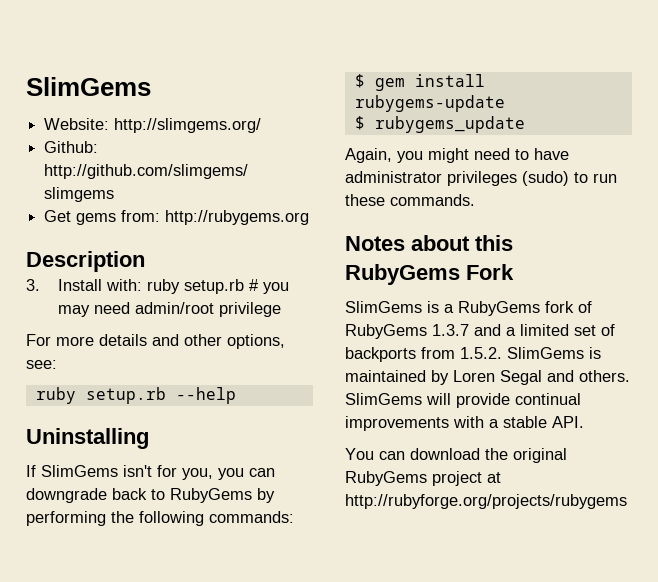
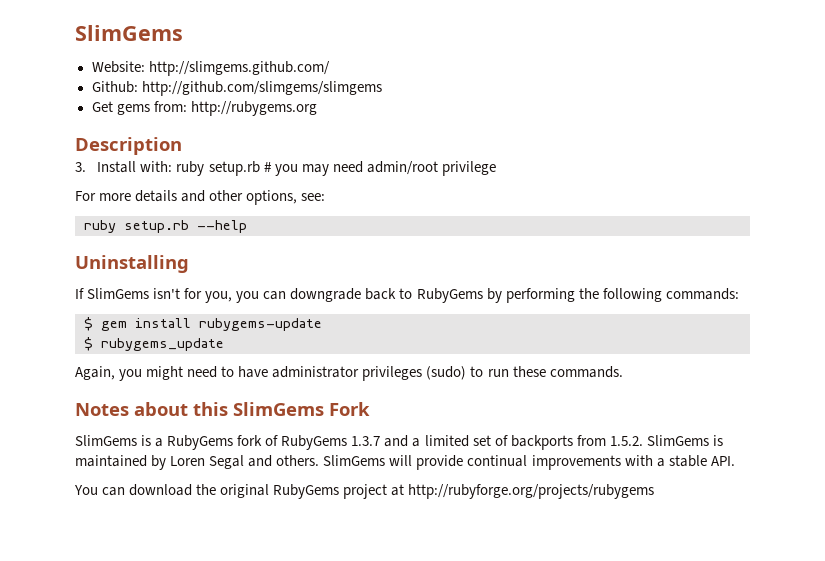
[114,118,262,133] http://slimgems.org/ -> [148,61,330,76] http://slimgems.github.com/
[345,264,460,285] RubyGems -> [233,402,324,416] SlimGems

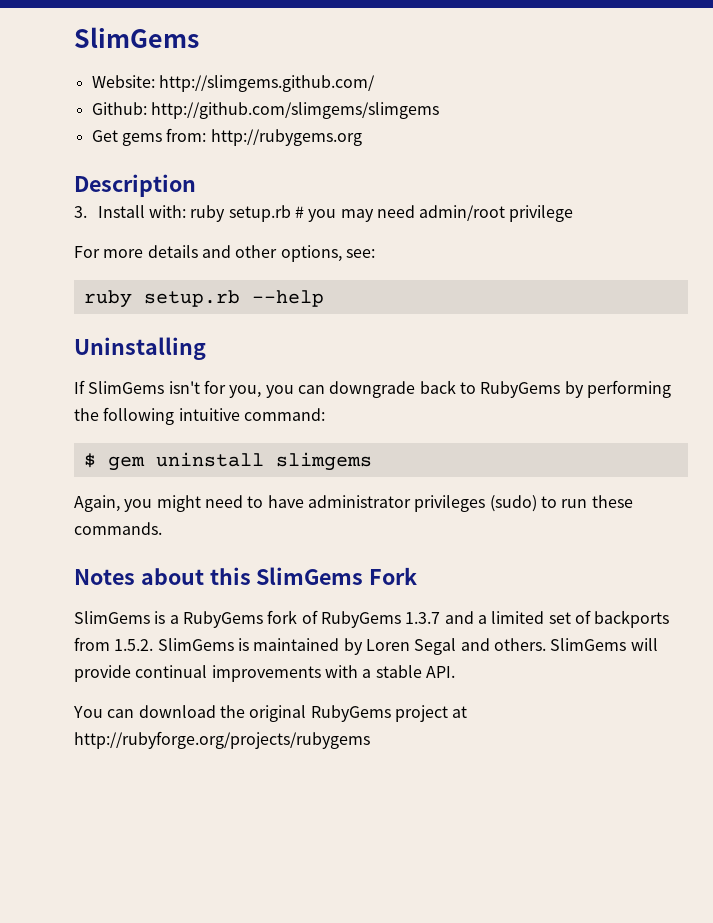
[665,288,739,300] commands: -> [178,408,325,421] intuitive command:
[135,318,322,331] [84,337,224,351] install rubygems-update // $ rubygems_update -> [155,452,372,471] uninstall slimgems

